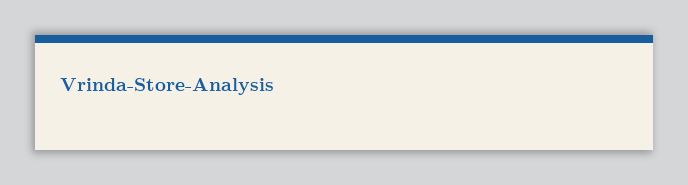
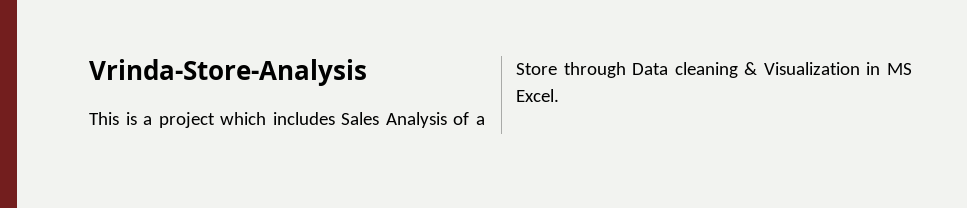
(274, 86) none -> [89,112,485,128] [516,62,912,78] [516,89,559,102] // This is a project which includes Sales Analysis of a Store through Data cleaning & Visualization in MS Excel.

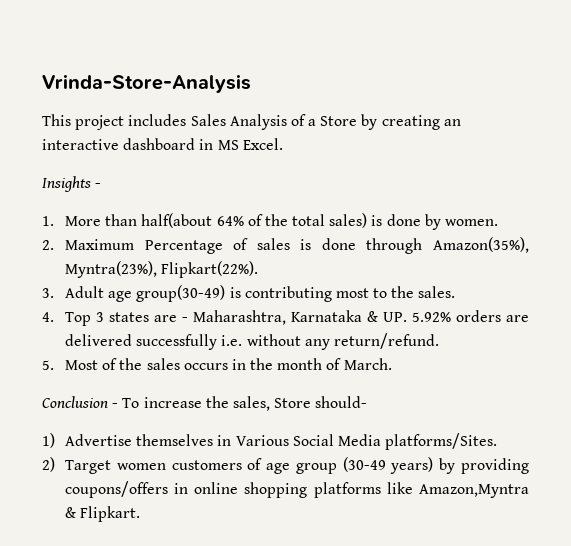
[125,112,267,128] is a project which -> [75,115,125,130] project
[563,62,912,78] [516,89,559,102] through Data cleaning & Visualization in MS Excel. -> [361,114,461,130] [42,138,283,150] [42,176,102,192] [42,213,499,230] [42,237,529,254] [64,261,259,278] [42,285,456,302] [42,310,529,326] [64,333,439,350] [42,358,392,370] [42,396,368,411] [42,433,498,450] [42,457,530,474] [64,481,529,498] [64,506,141,522] by creating an interactive dashboard in MS Excel. // Insights - // 1. More than half(about 64% of the total sales) is done by women. // 2. Maximum Percentage of sales is done through Amazon(35%), Myntra(23%), Flipkart(22%). // 3. Adult age group(30-49) is contributing most to the sales. // 4. Top 3 states are - Maharashtra, Karnataka & UP. 5.92% orders are delivered successfully i.e. without any return/refund. // 5. Most of the sales occurs in the month of March. // Conclusion - To increase the sales, Store should- // 1) Advertise themselves in Various Social Media platforms/Sites. // 2) Target women customers of age group (30-49 years) by providing coupons/offers in online shopping platforms like Amazon,Myntra & Flipkart.

